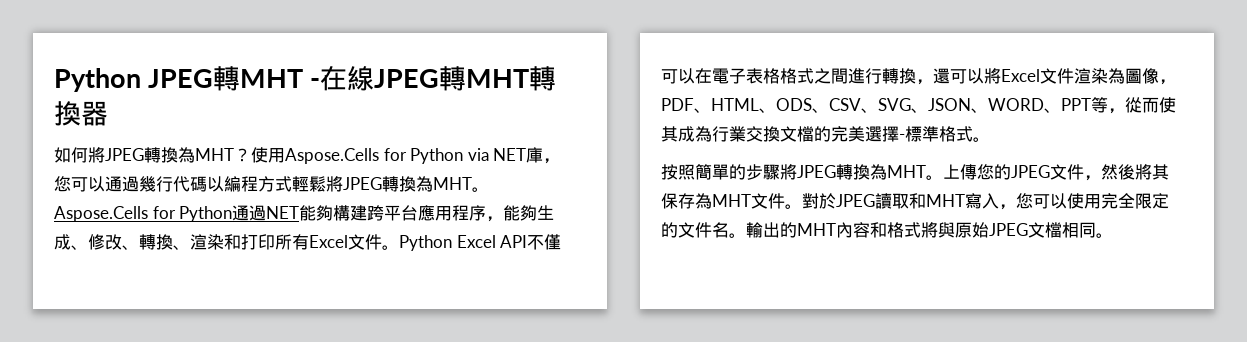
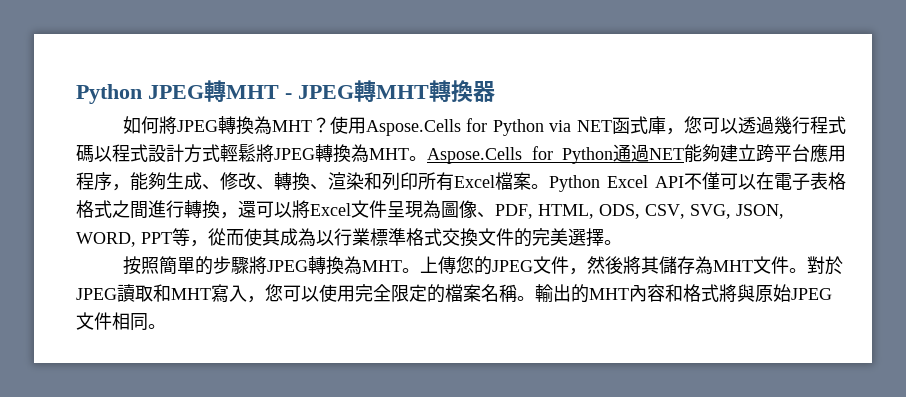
[320,66,375,91] 在線 -> (292, 96) none
(527, 154) none -> [612,116,649,134] 函式
[105,176,258,192] 通過幾行代碼以編程 -> [738,116,847,135] [76,144,184,163] 透過幾行程式碼以程式設計
[333,205,368,221] 構建 -> [720,144,756,162] 建立
[241,234,258,250] 打 -> [382,172,400,191] 列
[348,234,382,250] 文件 -> [495,172,531,190] 檔案
[1074,68,1176,85] [661,98,1061,113] 渲染為圖像，PDF、HTML、ODS、CSV、SVG、JSON、WORD、 -> [387,200,784,219] [76,232,136,247] 呈現為圖像、PDF, HTML, ODS, CSV, SVG, JSON, WORD,
[712,126,973,142] 行業交換文檔的完美選擇-標準格式 -> [316,228,604,247] 以行業標準格式交換文件的完美選擇
[661,193,678,209] 保 -> [658,256,677,274] 儲
[678,222,729,238] 文件名 -> [445,284,517,302] 檔案名稱
[1045,222,1062,238] 檔 -> [94,312,112,330] 件

